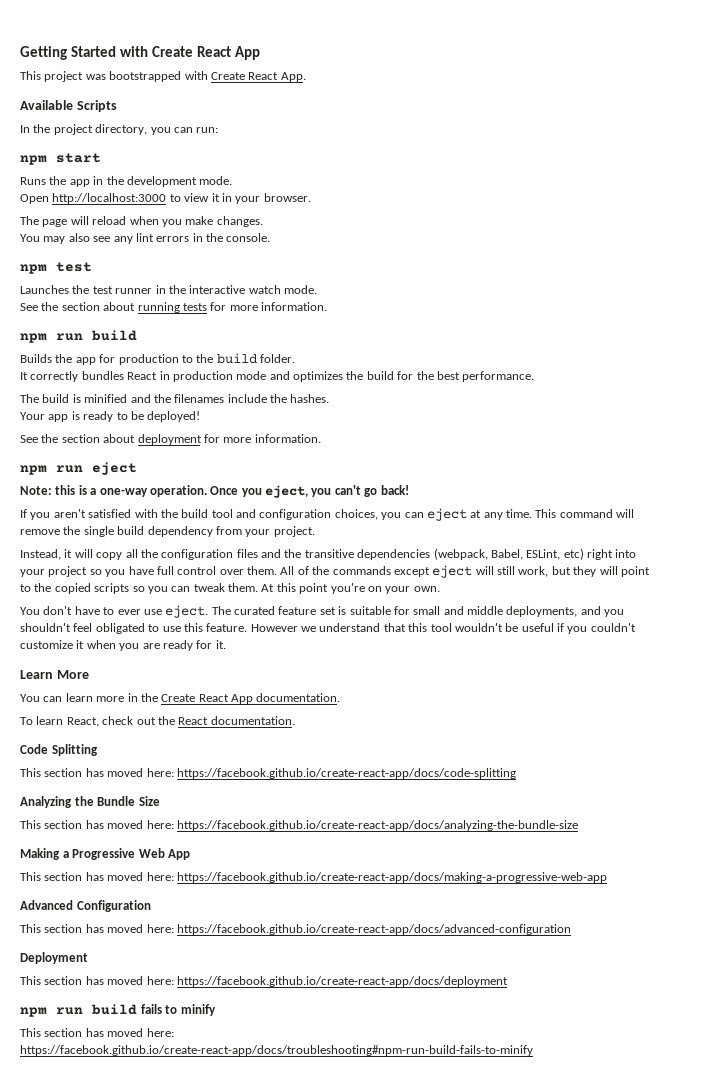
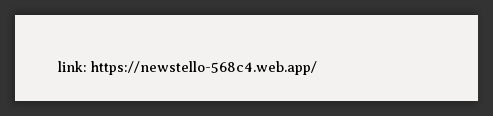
[20,46,260,60] [20,71,306,82] [20,100,117,112] [20,124,219,135] [20,153,101,165] [20,176,233,187] [20,193,311,204] [20,216,263,227] [20,233,271,244] [20,262,92,274] [20,285,317,294] [20,302,327,313] [20,330,137,343] [20,353,295,365] [20,371,535,382] [20,394,330,403] [20,411,201,422] [20,434,321,445] [20,462,137,475] [20,485,409,498] [20,508,635,521] [20,526,315,537] [20,548,637,560] [20,565,650,578] [20,583,440,594] [20,605,625,618] [20,623,636,634] [20,640,226,651] [20,670,89,679] [20,693,341,704] [20,716,295,727] [20,744,98,756] [20,768,516,779] [20,796,160,808] [20,820,578,831] [20,848,191,860] [20,872,607,883] [20,900,151,912] [20,924,571,935] [20,952,88,964] [20,976,508,987] [20,1004,216,1017] [20,1028,174,1037] [20,1045,533,1056] Getting Started with Create React App // This project was bootstrapped with Create React App. // Available Scripts // In the project directory, you can run: // npm start // Runs the app in the development mode. // Open http://localhost:3000 to view it in your browser. // The page will reload when you make changes. // You may also see any lint errors in the console. // npm test // Launches the test runner in the interactive watch mode. // See the section about running tests for more information. // npm run build // Builds the app for production to the build folder. // It correctly bundles React in production mode and optimizes the build for the best performance. // The build is minified and the filenames include the hashes. // Your app is ready to be deployed! // See the section about deployment for more information. // npm run eject // Note: this is a one-way operation. Once you eject, you can't go back! // If you aren't satisfied with the build tool and configuration choices, you can eject at any time. This command will remove the single build dependency from your project. // Instead, it will copy all the configuration files and the transitive dependencies (webpack, Babel, ESLint, etc) right into your project so you have full control over them. All of the commands except eject will still work, but they will point to the copied scripts so you can tweak them. At this point you're on your own. // You don't have to ever use eject. The curated feature set is suitable for small and middle deployments, and you shouldn't feel obligated to use this feature. However we understand that this tool wouldn't be useful if you couldn't customize it when you are ready for it. // Learn More // You can learn more in the Create React App documentation. // To learn React, check out the React documentation. // Code Splitting // This section has moved here: https://facebook.github.io/create-react-app/docs/code-splitting // Analyzing the Bundle Size // This section has moved here: https://facebook.github.io/create-react-app/docs/analyzing-the-bundle-size // Making a Progressive Web App // This section has moved here: https://facebook.github.io/create-react-app/docs/making-a-progressive-web-app // Advanced Configuration // This section has moved here: https://facebook.github.io/create-react-app/docs/advanced-configuration // Deployment // This section has moved here: https://facebook.github.io/create-react-app/docs/deployment // npm run build fails to minify // This section has moved here: https://facebook.github.io/create-react-app/docs/troubleshooting#npm-run-build-fails-to-minify -> [58,61,317,75] link: https://newstello-568c4.web.app/

